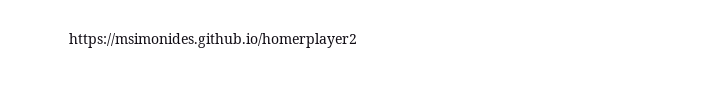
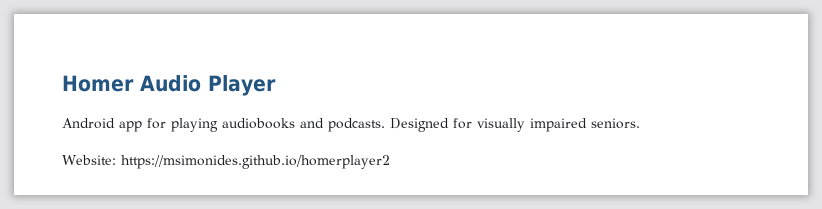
(69, 40) none -> [62,75,276,96] [62,118,640,132] [62,155,116,165] Homer Audio Player // Android app for playing audiobooks and podcasts. Designed for visually impaired seniors. // Website:

